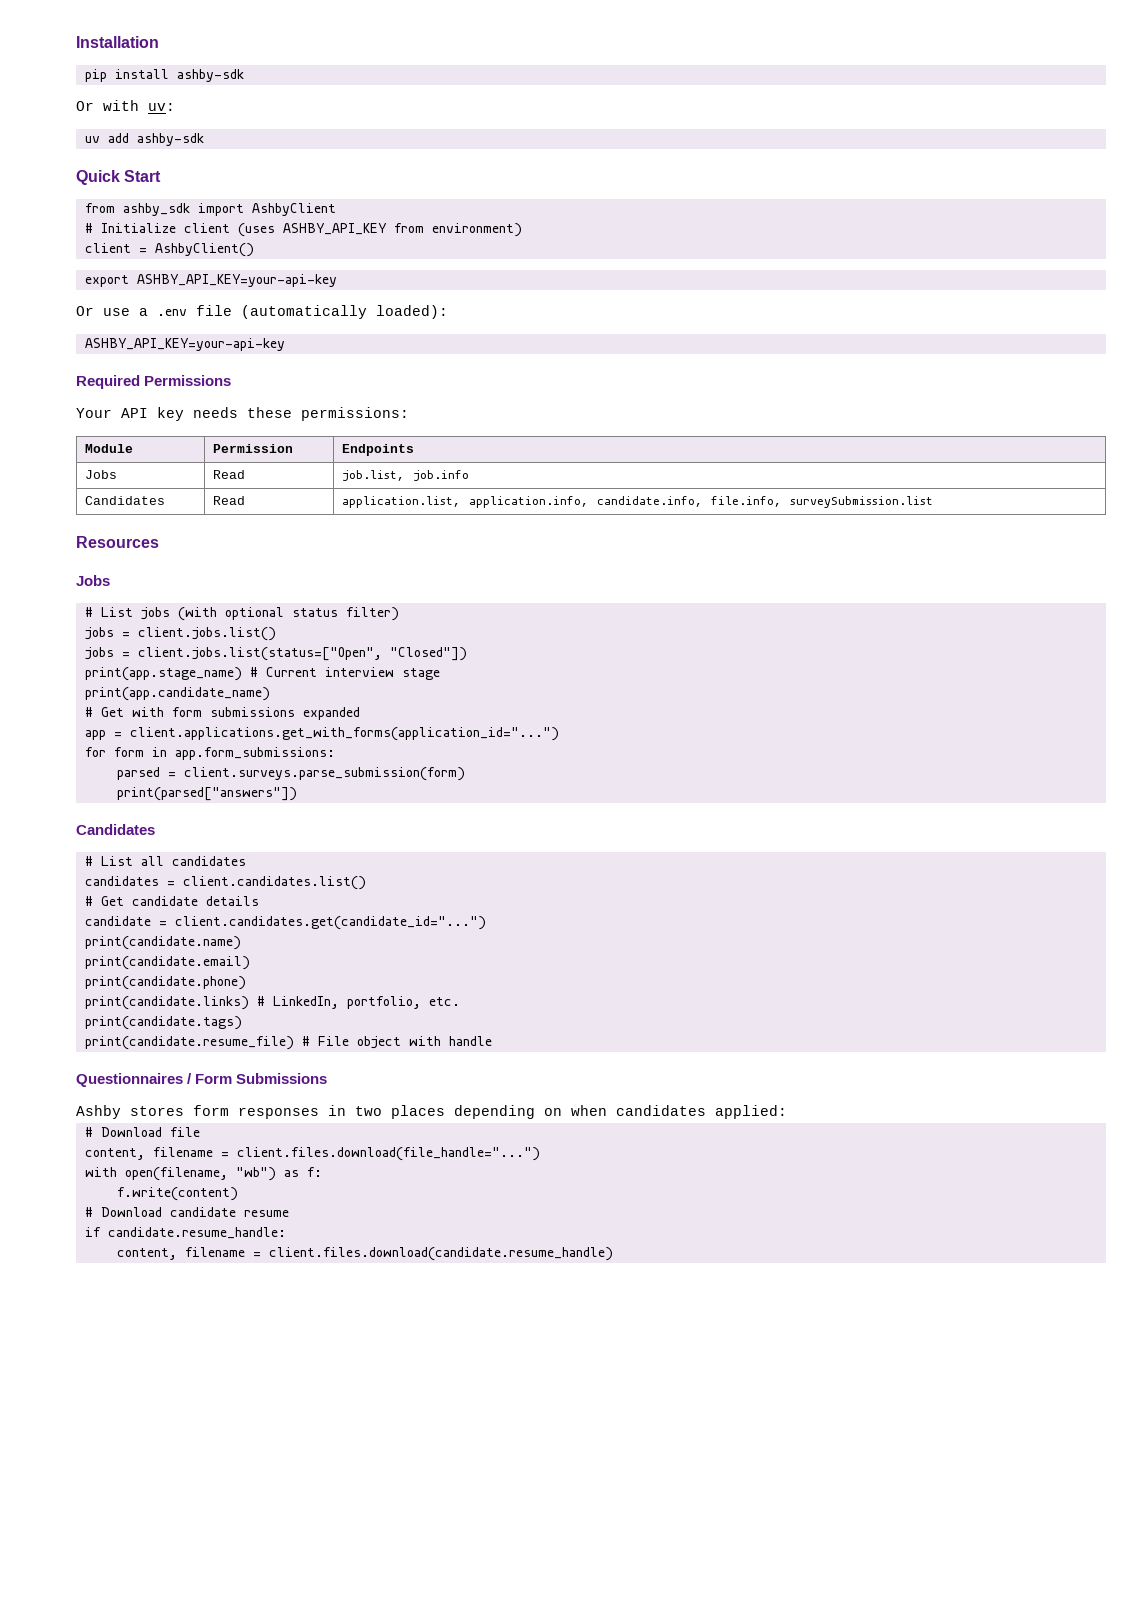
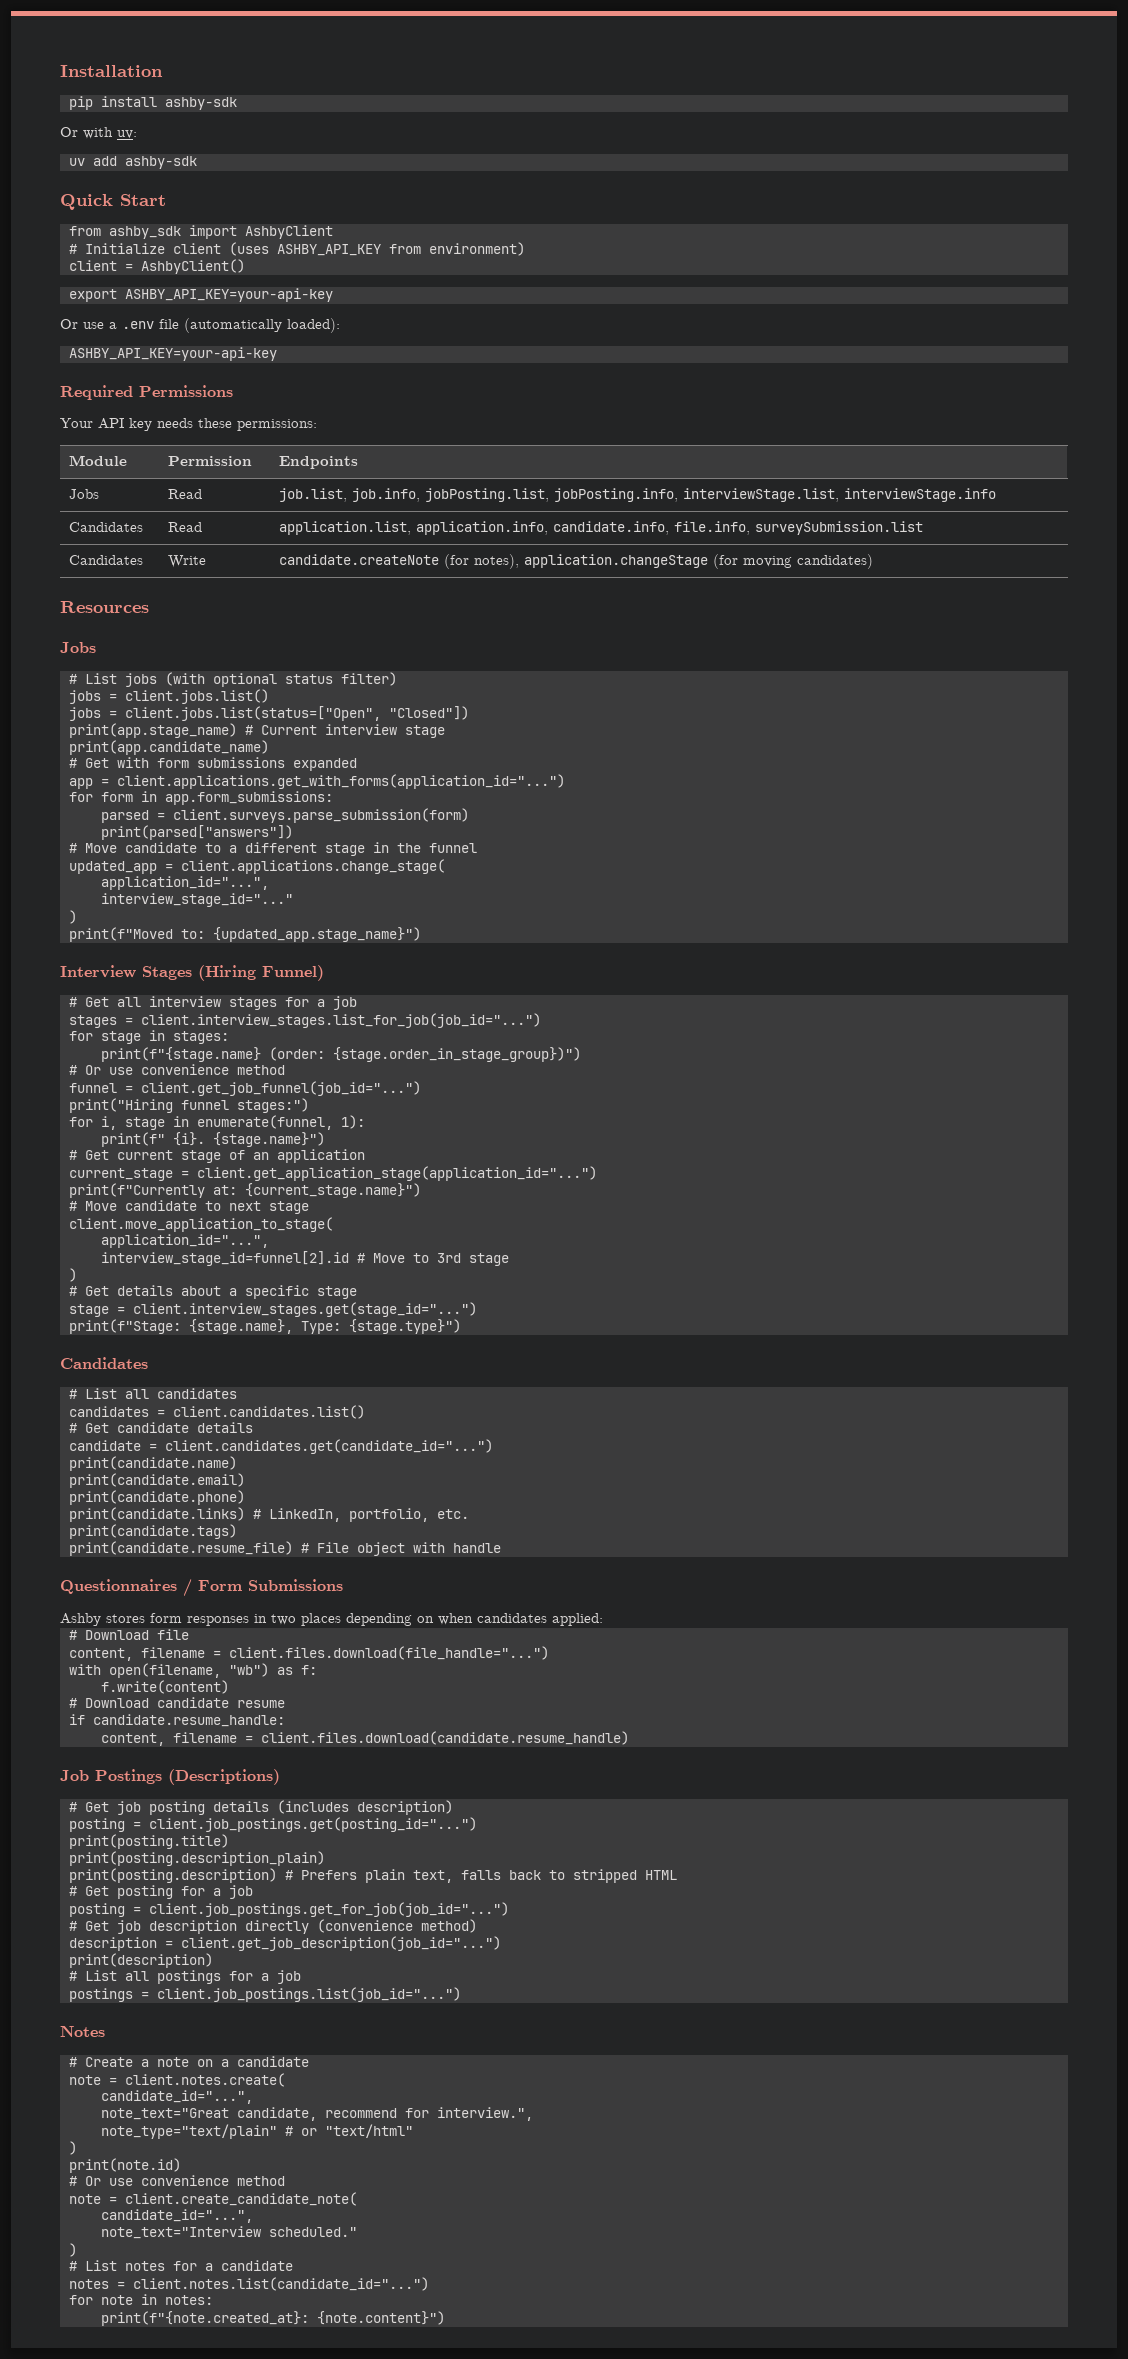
[413,470,470,481] job.info -> [351,488,996,502] job.info, jobPosting.list, jobPosting.info, interviewStage.list, interviewStage.info
(934, 502) none -> [68,555,143,565] [167,555,206,568] [278,554,873,569] // Candidates | Write | candidate.createNote (for notes), application.changeStage (for moving candidates)
(297, 794) none -> [68,842,477,856] [68,859,445,874] [100,876,269,890] [100,893,293,907] [68,910,77,924] [68,927,421,942] [60,965,324,981] [68,996,357,1010] [68,1013,541,1028] [68,1030,229,1044] [100,1047,581,1062] [68,1064,285,1075] [68,1081,421,1096] [68,1098,309,1113] [68,1115,365,1130] [100,1132,325,1147] [68,1149,365,1163] [68,1166,597,1181] [68,1183,421,1198] [68,1200,309,1214] [68,1217,333,1232] [100,1234,269,1248] [100,1251,509,1266] [68,1268,77,1282] [68,1285,357,1299] [68,1302,477,1317] [68,1319,461,1334] // # Move candidate to a different stage in the funnel // updated_app = client.applications.change_stage( // application_id="...", // interview_stage_id="..." // ) // print(f"Moved to: {updated_app.stage_name}") // Interview Stages (Hiring Funnel) // # Get all interview stages for a job // stages = client.interview_stages.list_for_job(job_id="...") // for stage in stages: // print(f"{stage.name} (order: {stage.order_in_stage_group})") // # Or use convenience method // funnel = client.get_job_funnel(job_id="...") // print("Hiring funnel stages:") // for i, stage in enumerate(funnel, 1): // print(f" {i}. {stage.name}") // # Get current stage of an application // current_stage = client.get_application_stage(application_id="...") // print(f"Currently at: {current_stage.name}") // # Move candidate to next stage // client.move_application_to_stage( // application_id="...", // interview_stage_id=funnel[2].id # Move to 3rd stage // ) // # Get details about a specific stage // stage = client.interview_stages.get(stage_id="...") // print(f"Stage: {stage.name}, Type: {stage.type}")
(613, 1254) none -> [60,1769,280,1785] [68,1800,453,1815] [68,1817,477,1832] [68,1834,229,1849] [68,1851,325,1866] [68,1868,677,1883] [68,1885,253,1899] [68,1902,509,1917] [68,1919,477,1934] [68,1936,501,1951] [68,1953,213,1968] [68,1970,301,1984] [68,1987,461,2002] [60,2026,105,2037] [68,2056,309,2067] [68,2073,285,2087] [100,2090,253,2104] [100,2107,533,2121] [100,2124,413,2139] [68,2141,77,2155] [68,2158,181,2173] [68,2175,285,2186] [68,2192,357,2206] [100,2209,253,2223] [100,2226,357,2239] [68,2243,77,2257] [68,2260,293,2271] [68,2277,429,2291] [68,2294,213,2305] [100,2311,445,2326] // Job Postings (Descriptions) // # Get job posting details (includes description) // posting = client.job_postings.get(posting_id="...") // print(posting.title) // print(posting.description_plain) // print(posting.description) # Prefers plain text, falls back to stripped HTML // # Get posting for a job // posting = client.job_postings.get_for_job(job_id="...") // # Get job description directly (convenience method) // description = client.get_job_description(job_id="...") // print(description) // # List all postings for a job // postings = client.job_postings.list(job_id="...") // Notes // # Create a note on a candidate // note = client.notes.create( // candidate_id="...", // note_text="Great candidate, recommend for interview.", // note_type="text/plain" # or "text/html" // ) // print(note.id) // # Or use convenience method // note = client.create_candidate_note( // candidate_id="...", // note_text="Interview scheduled." // ) // # List notes for a candidate // notes = client.notes.list(candidate_id="...") // for note in notes: // print(f"{note.created_at}: {note.content}")

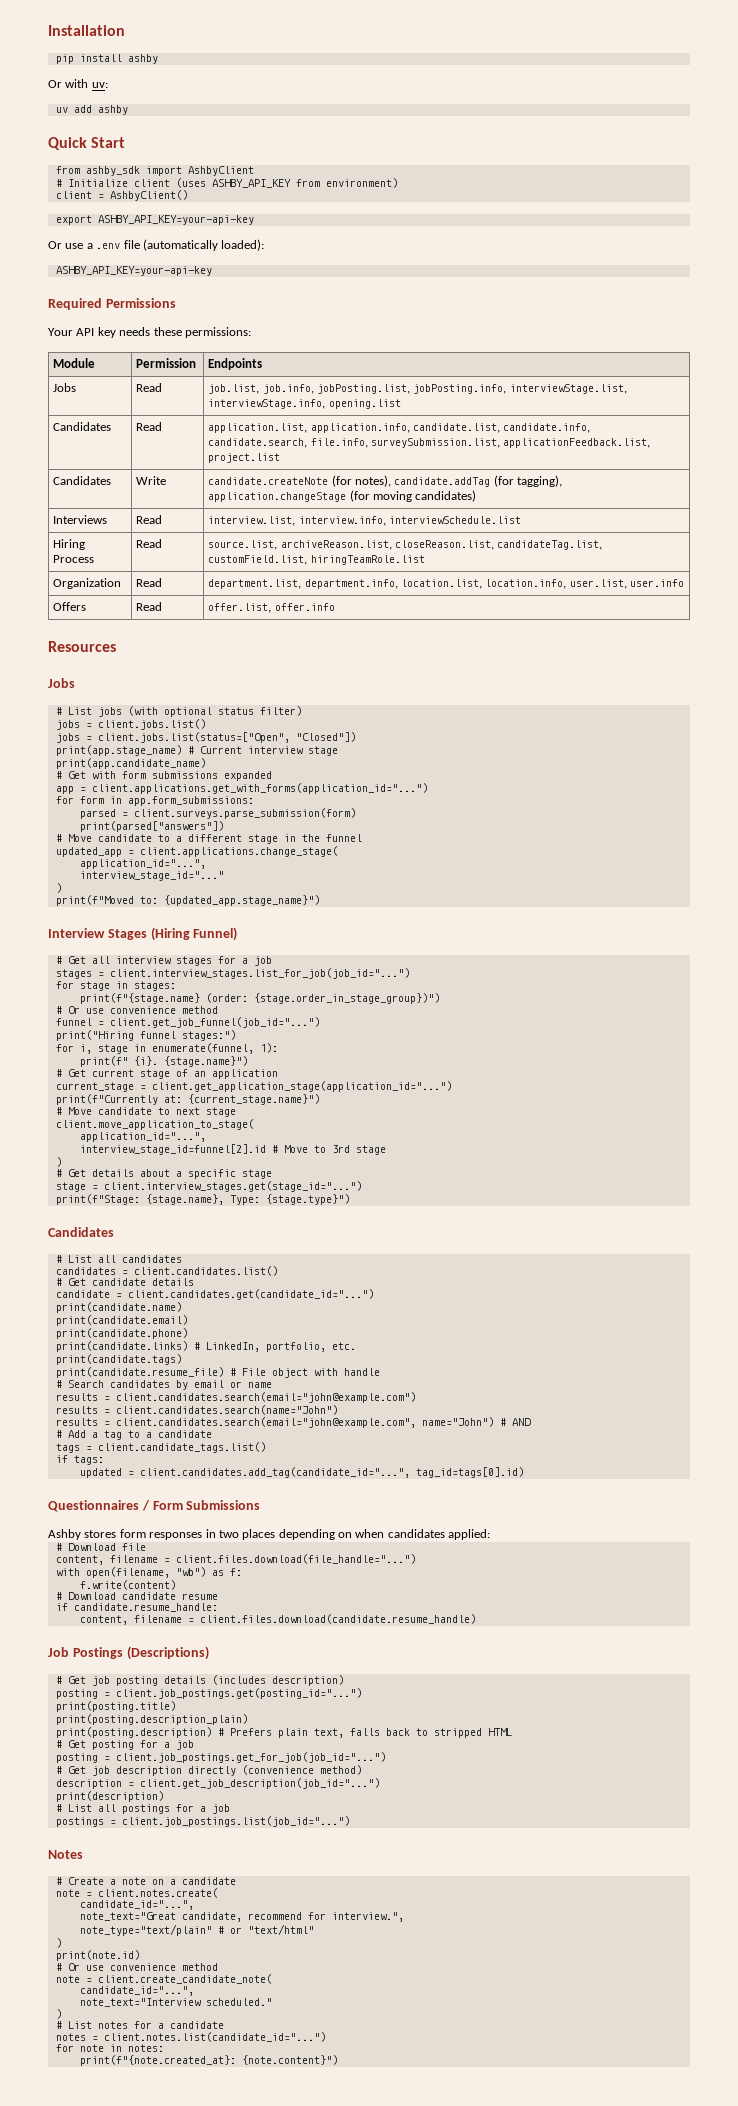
[164,97,237,110] ashby-sdk -> [127,54,158,64] ashby
[124,156,197,169] ashby-sdk -> [97,105,128,115] ashby
[843,488,996,502] interviewStage.info -> [208,399,401,409] interviewStage.info, opening.list
[552,521,923,535] candidate.info, file.info, surveySubmission.list -> [413,423,591,433] [208,438,651,448] [208,453,281,463] candidate.list, candidate.info, candidate.search, file.info, surveySubmission.list, applicationFeedback.list, project.list
(519, 561) none -> [394,475,563,487] candidate.addTag (for tagging),
(873, 561) none -> [53,515,108,524] [136,515,163,524] [208,516,522,526] [53,539,86,550] [53,555,95,563] [136,539,163,548] [208,540,603,550] [208,555,425,565] [53,578,122,589] [136,578,163,587] [208,579,685,589] [53,602,87,611] [136,602,163,611] [208,603,335,613] // Interviews | Read | interview.list, interview.info, interviewSchedule.list // Hiring Process | Read | source.list, archiveReason.list, closeReason.list, candidateTag.list, customField.list, hiringTeamRole.list // Organization | Read | department.list, department.info, location.list, location.info, user.list, user.info // Offers | Read | offer.list, offer.info
(501, 1548) none -> [55,1380,272,1390] [55,1392,416,1403] [55,1405,338,1415] [55,1417,531,1428] [55,1430,212,1440] [55,1442,266,1453] [55,1455,104,1465] [79,1467,524,1478] // # Search candidates by email or name // results = client.candidates.search(email="john@example.com") // results = client.candidates.search(name="John") // results = client.candidates.search(email="john@example.com", name="John") # AND // # Add a tag to a candidate // tags = client.candidate_tags.list() // if tags: // updated = client.candidates.add_tag(candidate_id="...", tag_id=tags[0].id)

